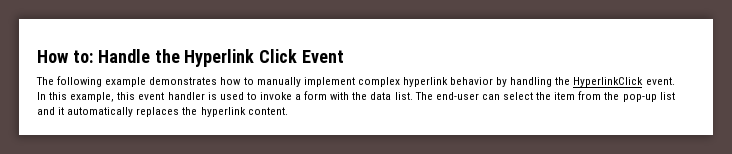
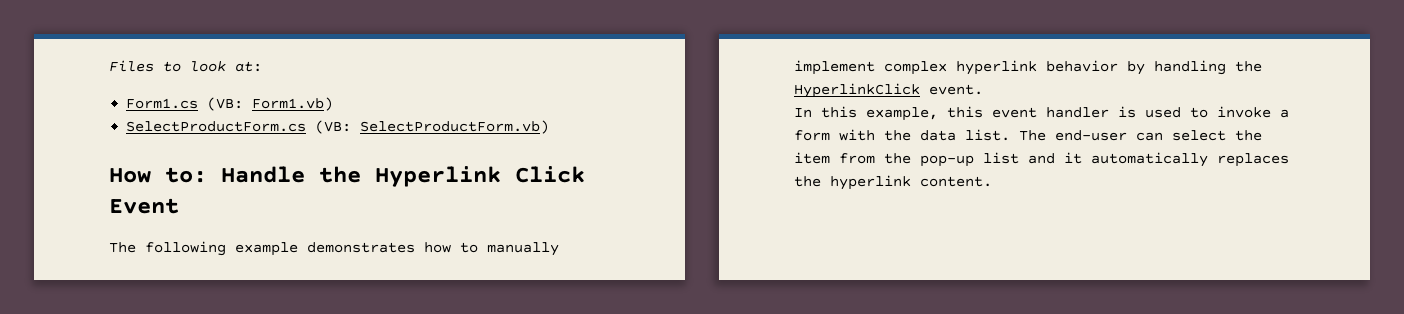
(37, 56) none -> [109,60,262,72] [126,97,334,111] [126,120,550,134] Files to look at: // Form1.cs (VB: Form1.vb) // SelectProductForm.cs (VB: SelectProductForm.vb) //

